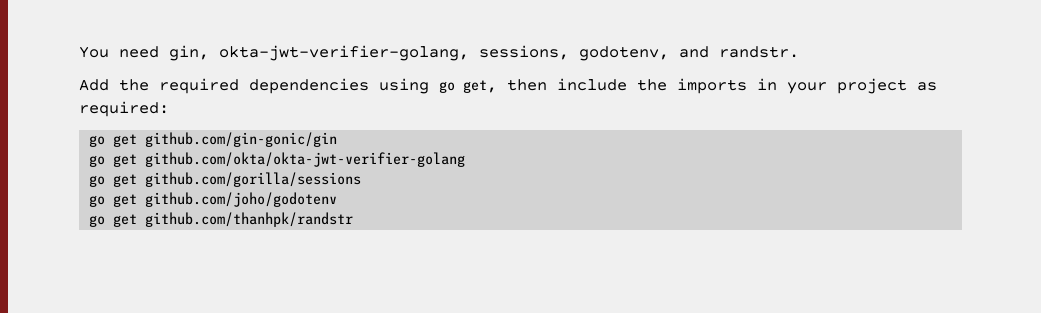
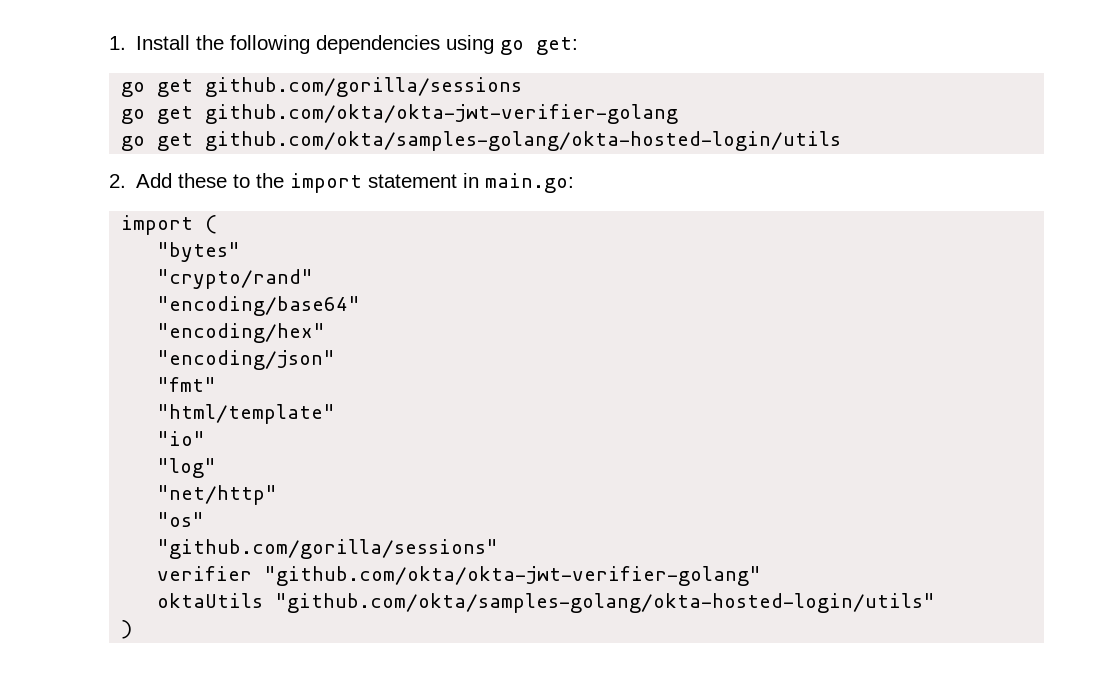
[79,45,799,61] [79,78,937,94] [79,101,169,117] [89,132,338,147] You need gin, okta-jwt-verifier-golang, sessions, godotenv, and randstr. // Add the required dependencies using go get, then include the imports in your project as required: // go get github.com/gin-gonic/gin -> [109,35,579,55] [121,77,523,97] 1. Install the following dependencies using go get: // go get github.com/gorilla/sessions
[145,172,362,187] [89,192,338,207] [89,212,354,227] github.com/gorilla/sessions // go get github.com/joho/godotenv // go get github.com/thanhpk/randstr -> [205,131,842,151] [109,173,575,193] [121,215,218,235] [157,242,241,262] [157,269,314,289] [157,296,361,316] [157,323,326,343] [157,350,336,370] [157,377,217,392] [157,404,336,424] [157,431,206,446] [157,458,217,478] [157,485,278,505] [157,512,205,527] [157,539,499,559] [157,566,762,586] [157,593,936,613] [121,620,133,639] github.com/okta/samples-golang/okta-hosted-login/utils // 2. Add these to the import statement in main.go: // import ( // "bytes" // "crypto/rand" // "encoding/base64" // "encoding/hex" // "encoding/json" // "fmt" // "html/template" // "io" // "log" // "net/http" // "os" // "github.com/gorilla/sessions" // verifier "github.com/okta/okta-jwt-verifier-golang" // oktaUtils "github.com/okta/samples-golang/okta-hosted-login/utils" // )

